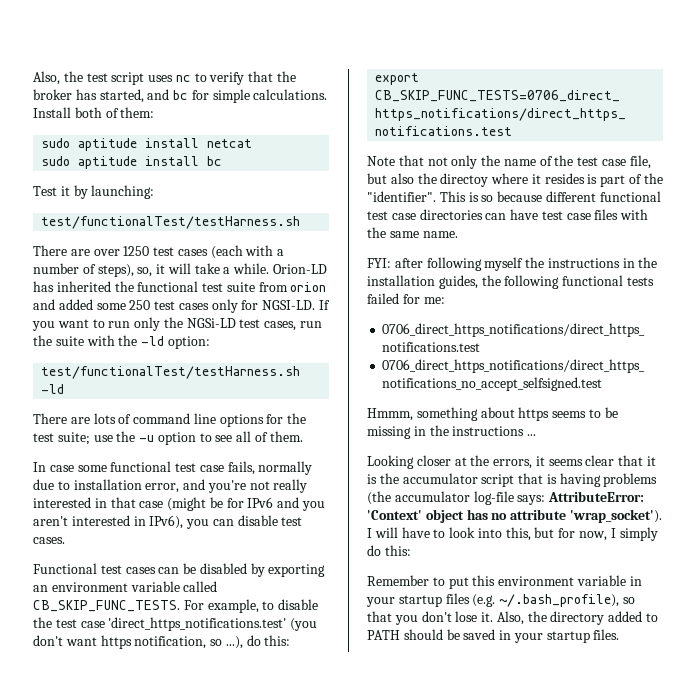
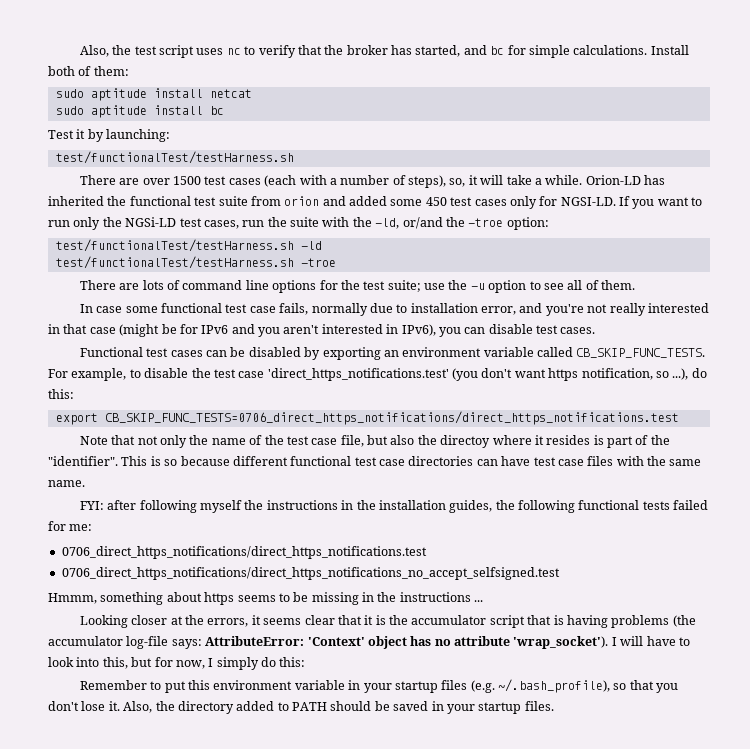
[123,246,150,256] 1250 -> [173,176,202,185] 1500
[129,300,151,310] 250 -> [425,197,447,206] 450
[141,336,165,346] -ld -> [375,217,504,229] -ld, or/and the -troe
(65, 389) none -> [55,256,336,269] // test/functionalTest/testHarness.sh -troe

